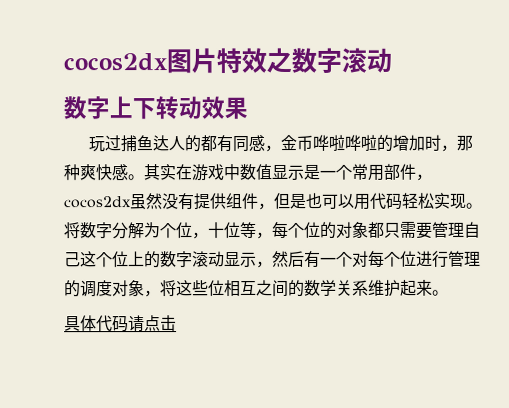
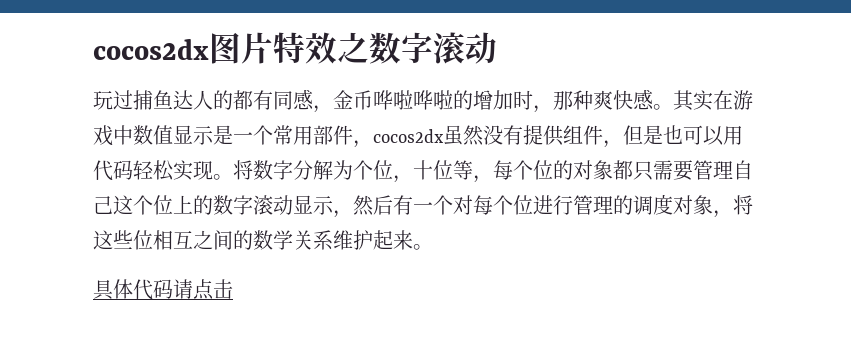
[63,96,248,120] // 数字上下转动效果 -> (497, 48) none

